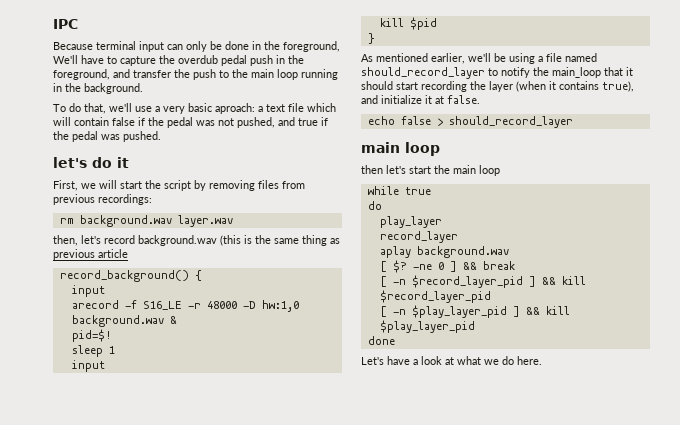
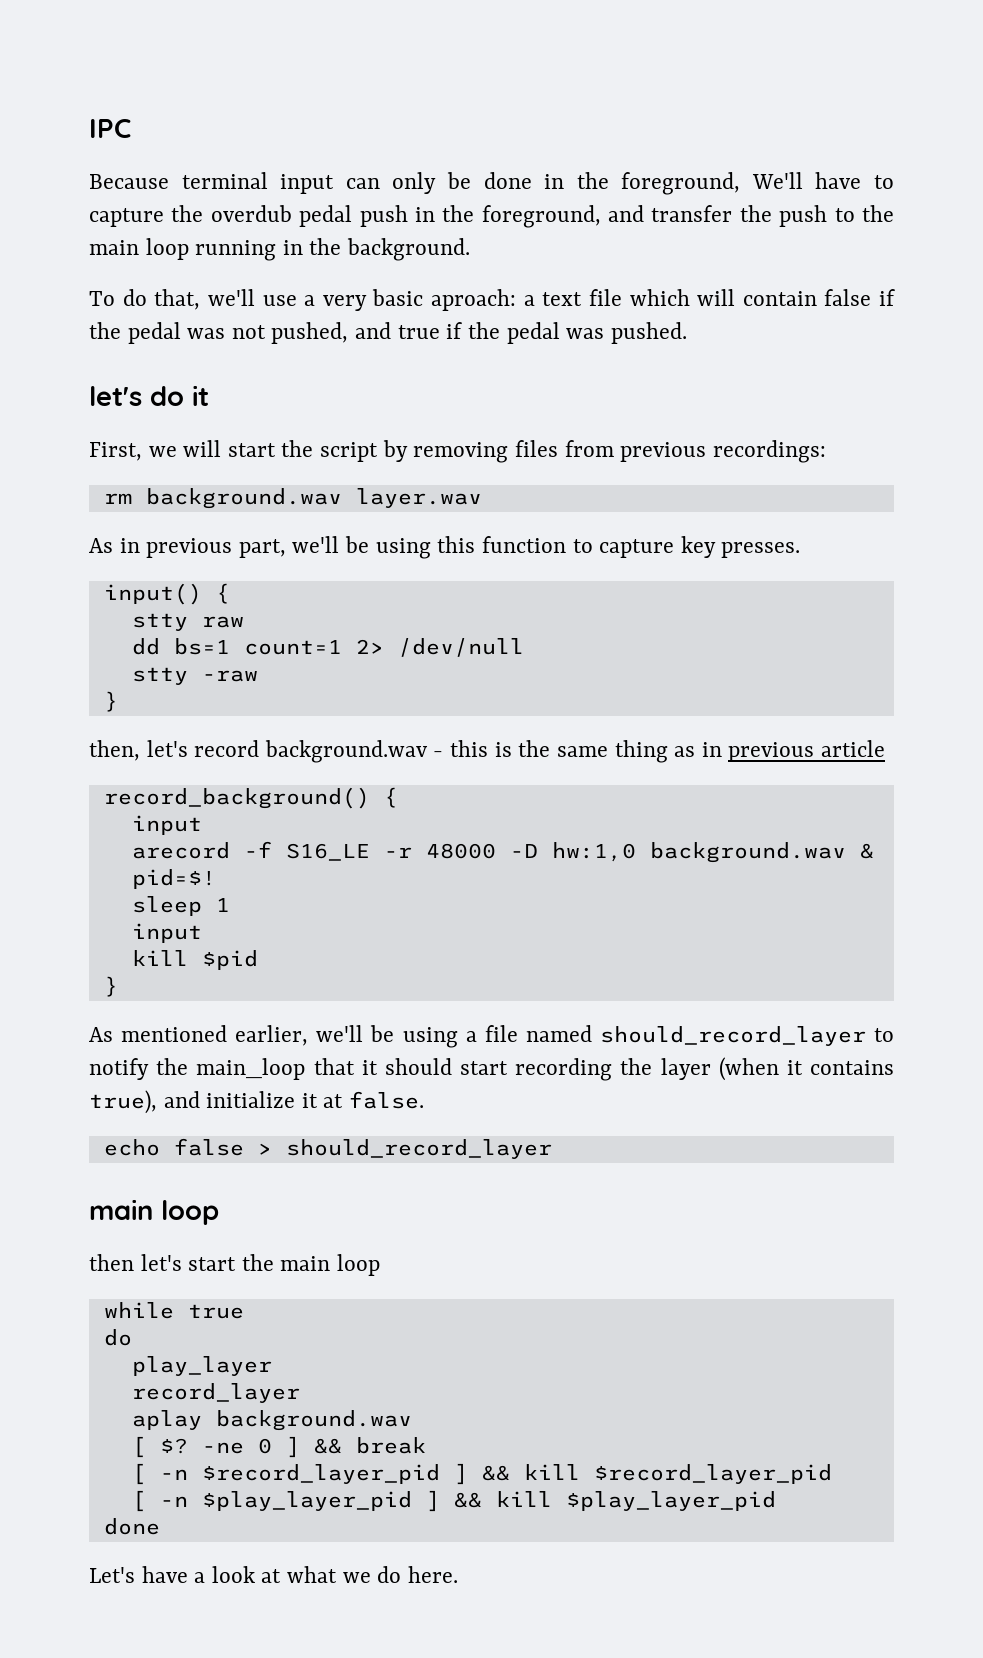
(233, 221) none -> [89,536,801,559] [103,583,230,605] [131,613,244,631] [131,638,524,657] [131,667,258,685] [103,691,118,712] // As in previous part, we'll be using this function to capture key presses. // input() { // stty raw // dd bs=1 count=1 2> /dev/null // stty -raw // }
[220,235,241,246] (this -> [433,740,489,757] - this
(340, 241) none -> [701,742,722,757] in

